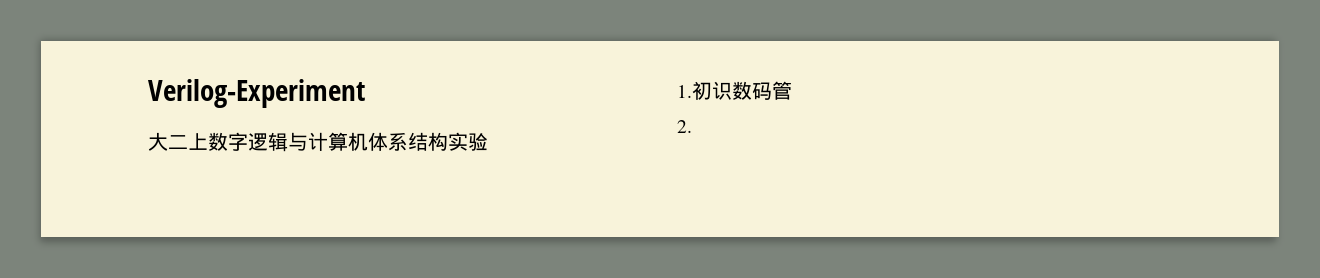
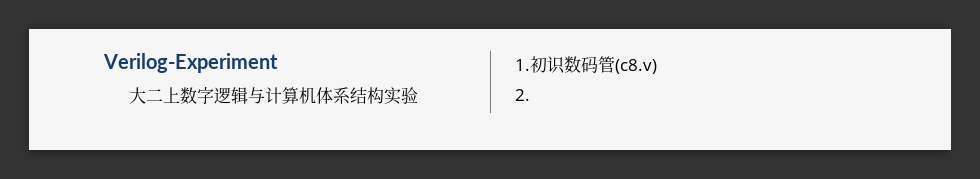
(792, 90) none -> [615,59,657,74] (c8.v)

